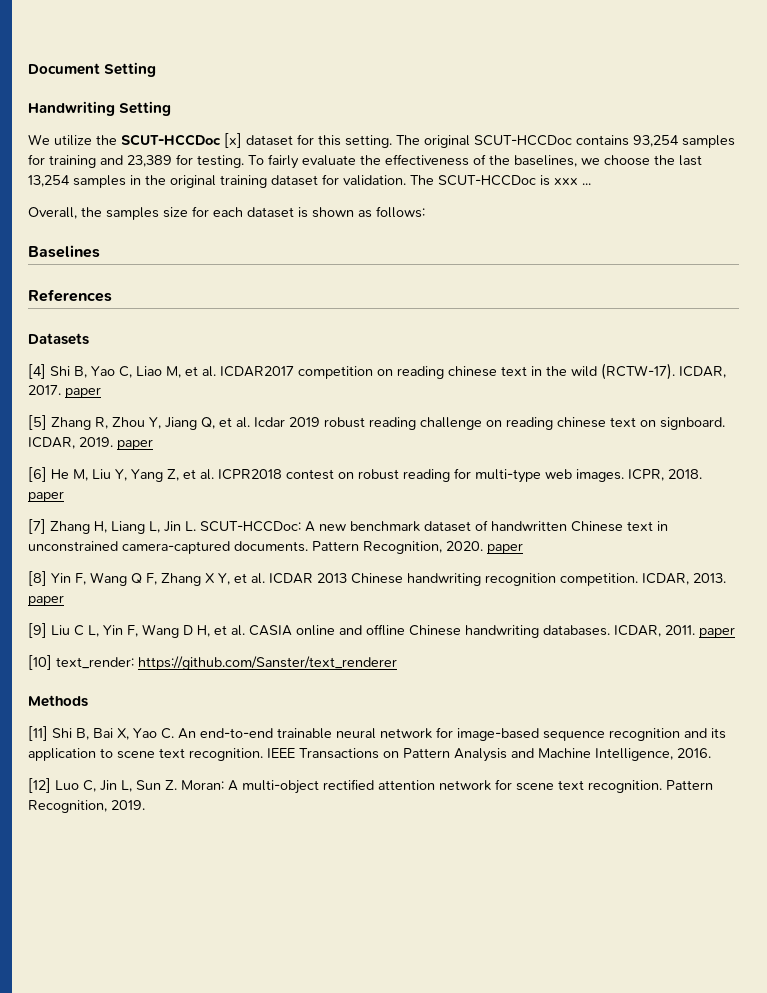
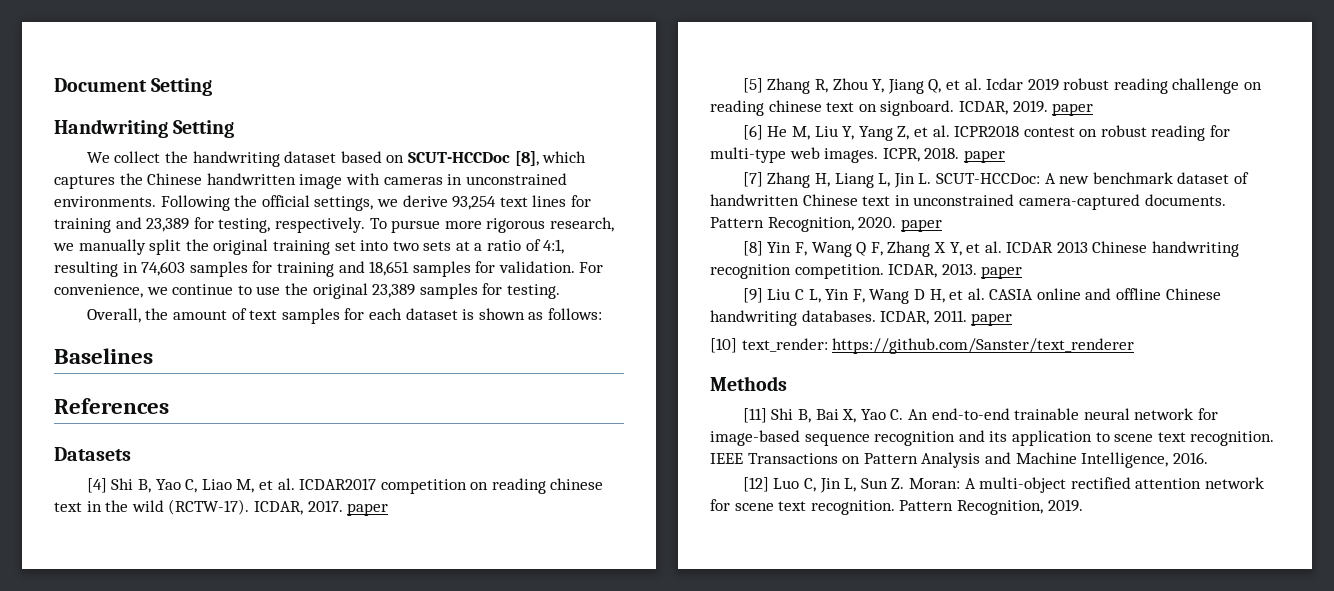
[54,133,735,148] utilize the SCUT-HCCDoc [x] dataset for this setting. The original SCUT-HCCDoc contains 93,254 samples -> [114,151,587,167] [54,173,567,189] [54,195,567,211] collect the handwriting dataset based on SCUT-HCCDoc [8], which captures the Chinese handwritten image with cameras in unconstrained environments. Following the official settings, we derive 93,254 text lines
[197,154,702,169] [28,174,591,188] [28,207,188,220] testing. To fairly evaluate the effectiveness of the baselines, we choose the last 13,254 samples in the original training dataset for validation. The SCUT-HCCDoc is xxx ... // Overall, the samples size -> [218,217,614,233] [53,239,565,255] [54,261,604,277] [54,283,560,299] [86,308,340,324] testing, respectively. To pursue more rigorous research, we manually split the original training set into two sets at a ratio of 4:1, resulting in 74,603 samples for training and 18,651 samples for validation. For convenience, we continue to use the original 23,389 samples for testing. // Overall, the amount of text samples

